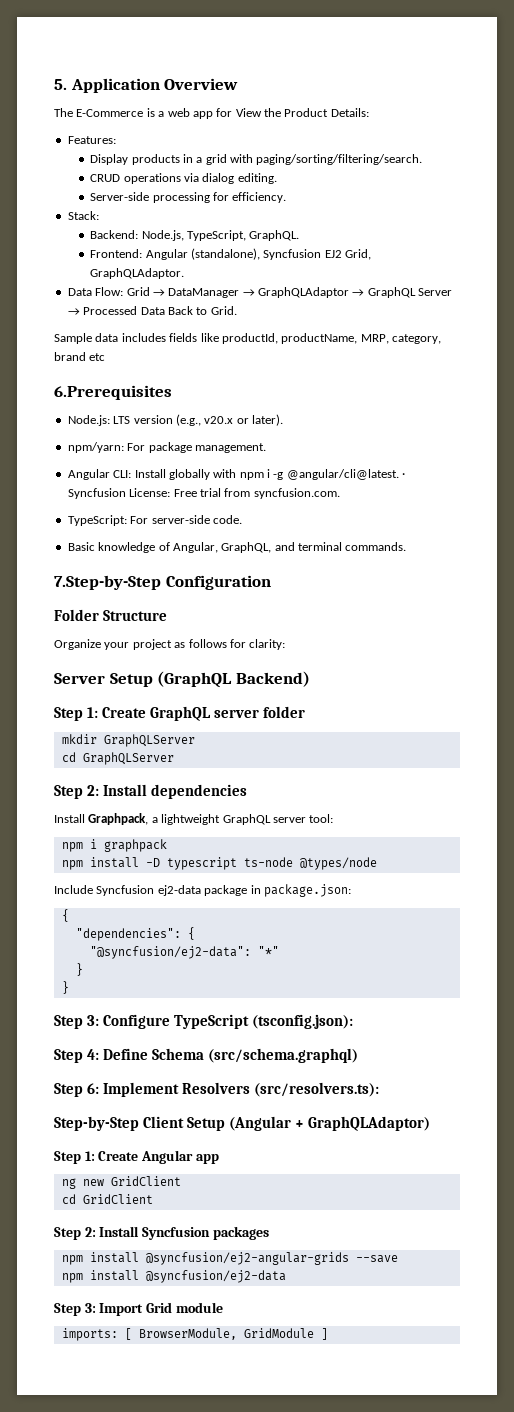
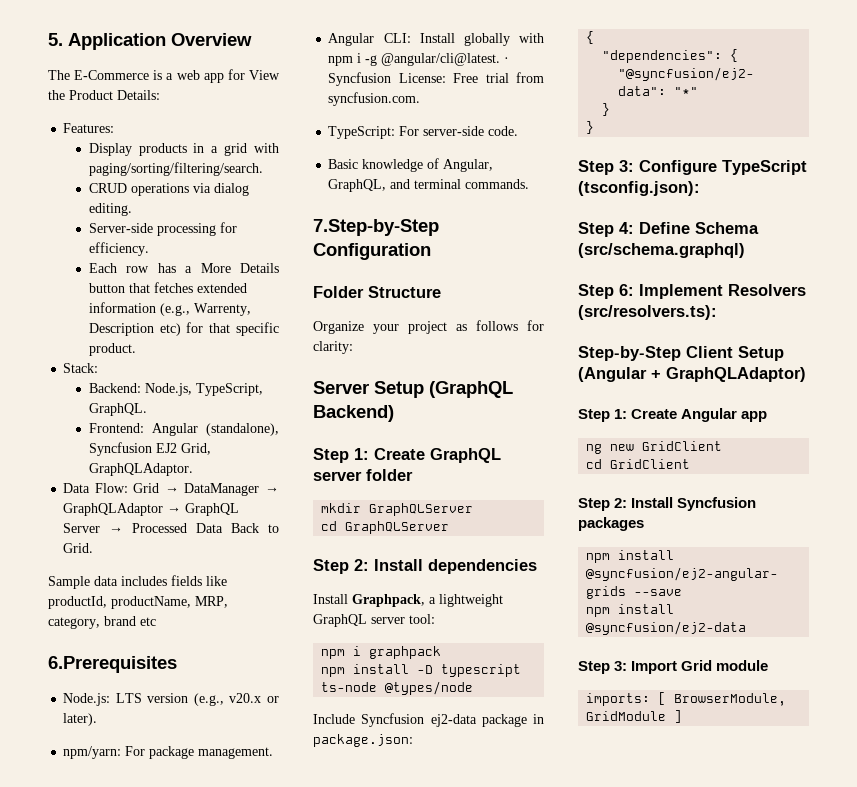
(287, 197) none -> [88,263,279,273] [88,282,247,293] [88,302,251,316] [88,322,279,336] [88,343,136,356] // Each row has a More Details button that fetches extended information (e.g., Warrenty, Description etc) for that specific product.

